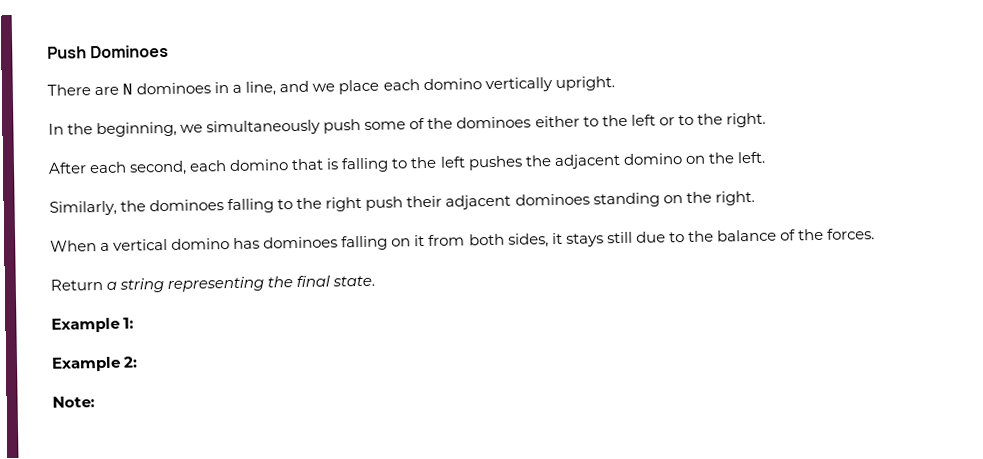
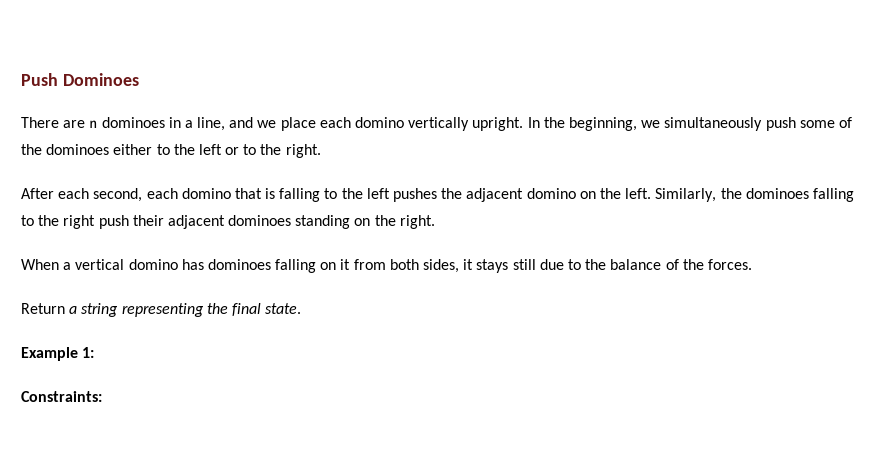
[122,83,134,95] N -> [89,120,98,128] n
(615, 84) // -> (524, 124) none
(766, 157) // -> (652, 193) none
[51,356,139,372] [52,396,95,408] Example 2: // Note: -> [21,391,102,402] Constraints:

